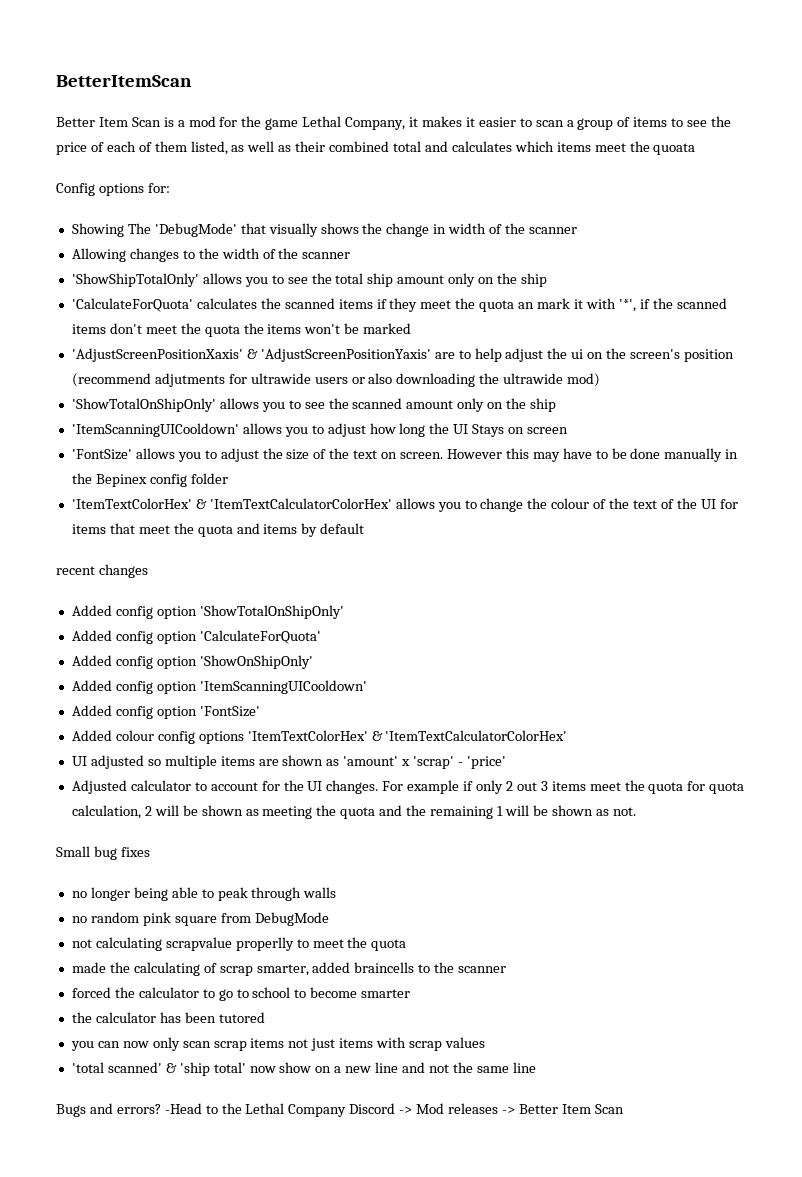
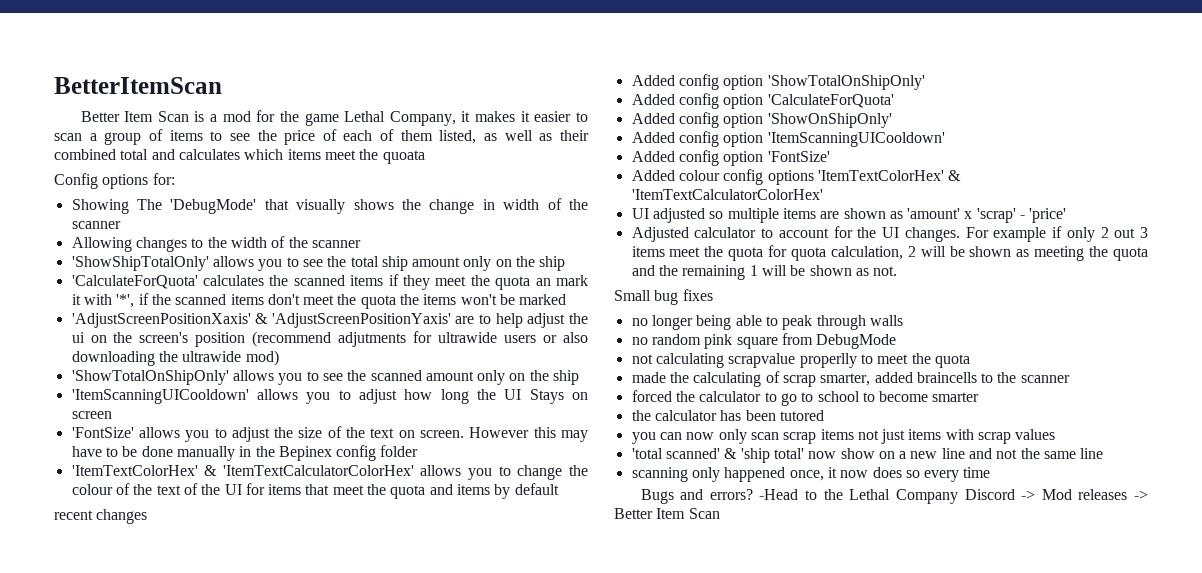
(536, 1067) none -> [631,467,991,482] // scanning only happened once, it now does so every time

